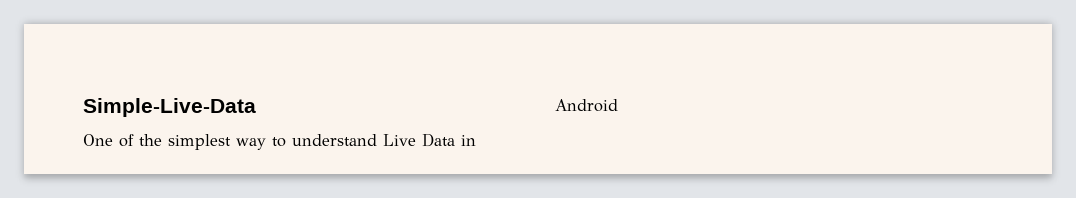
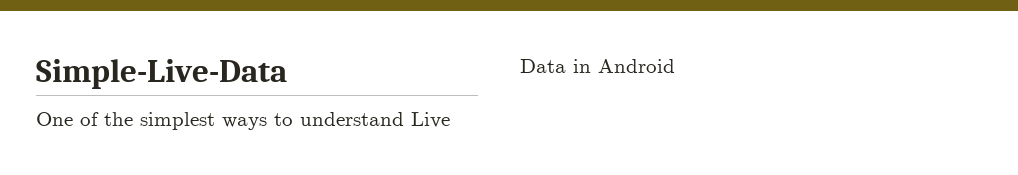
[236,138,266,150] way -> [222,117,267,130] ways

